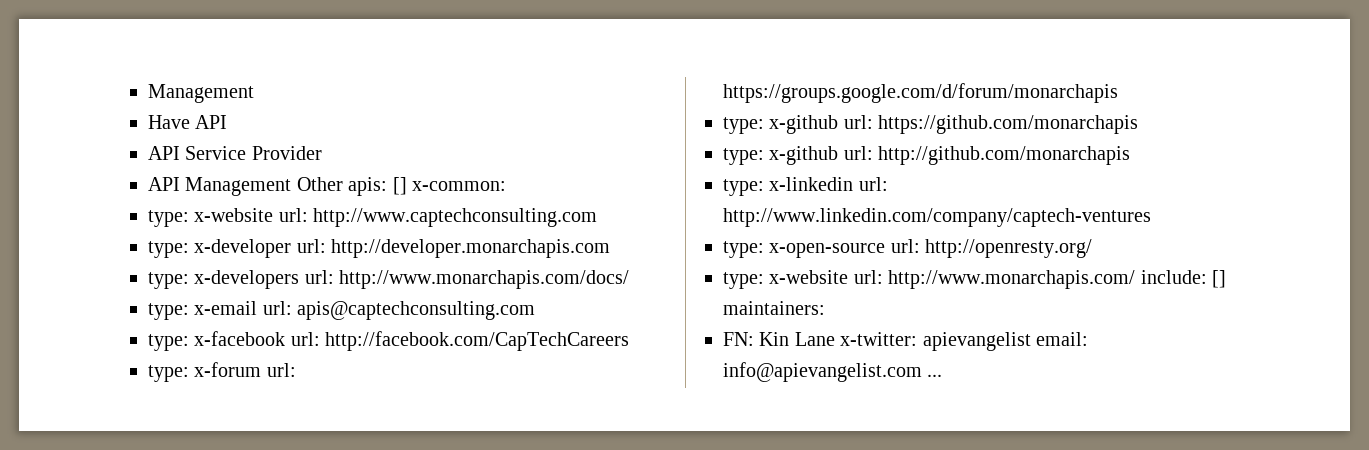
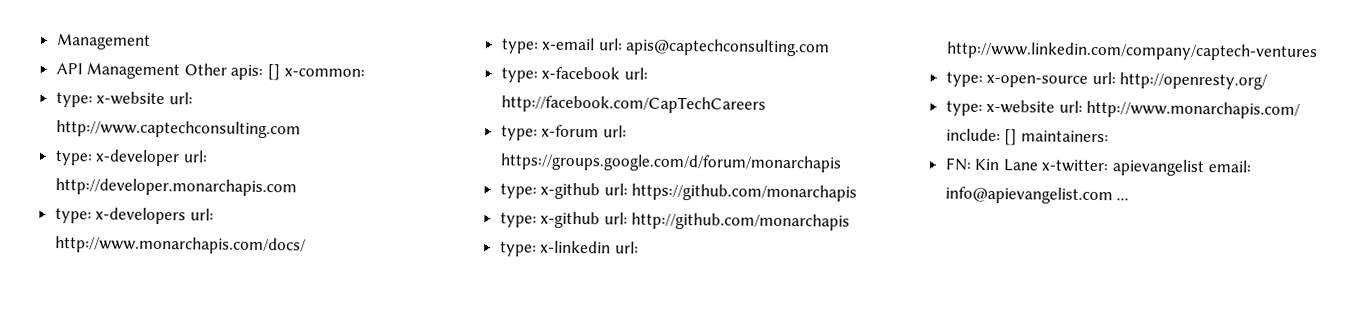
[148,84,254,103] [148,115,228,129] [148,146,322,160] Management // Have API // API Service Provider -> [56,33,151,50] Management

